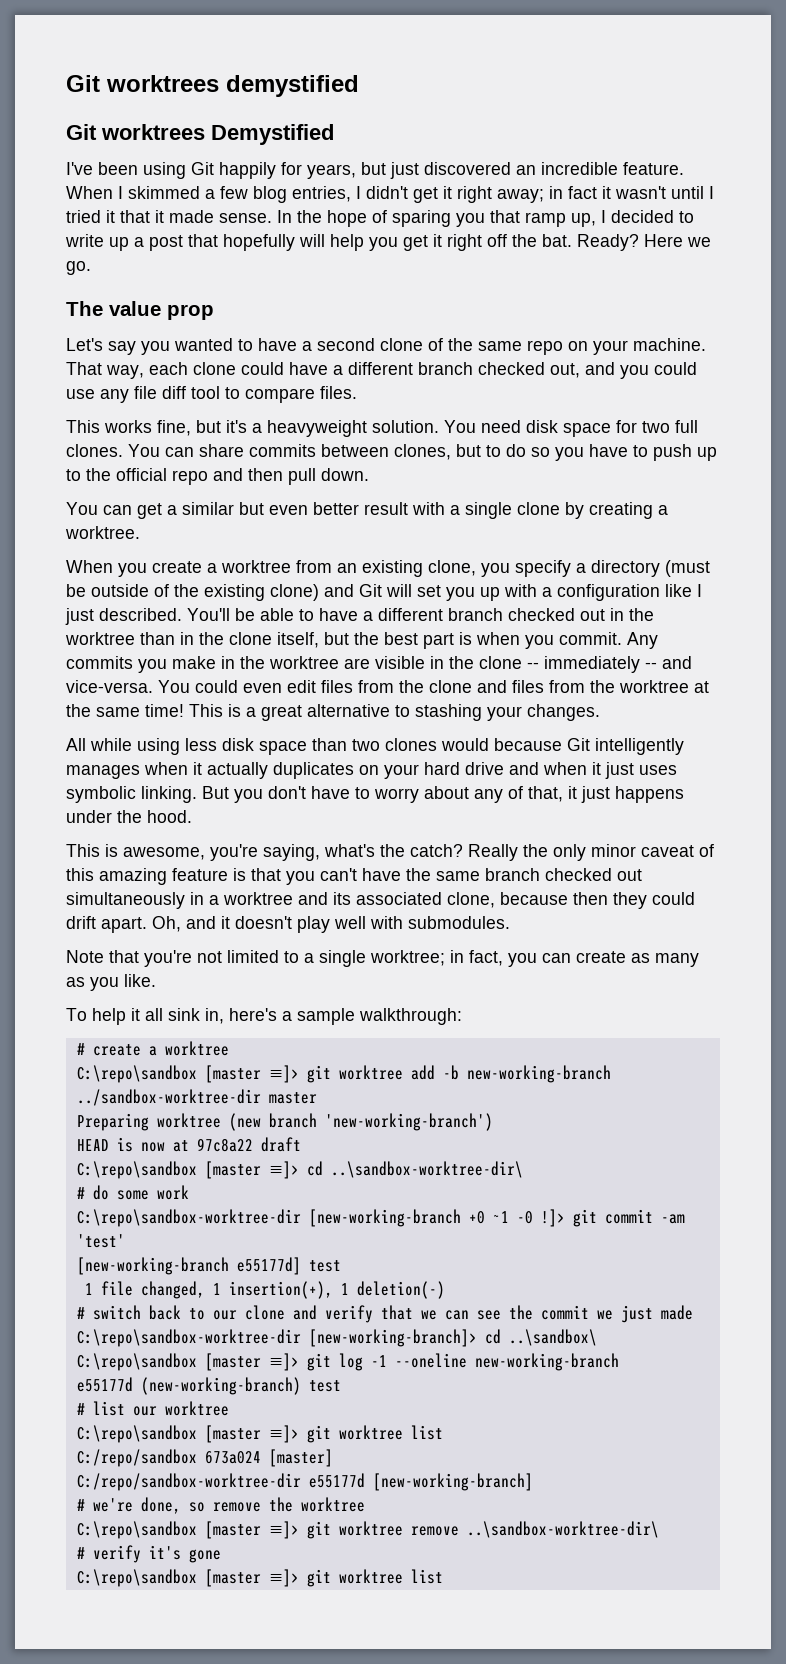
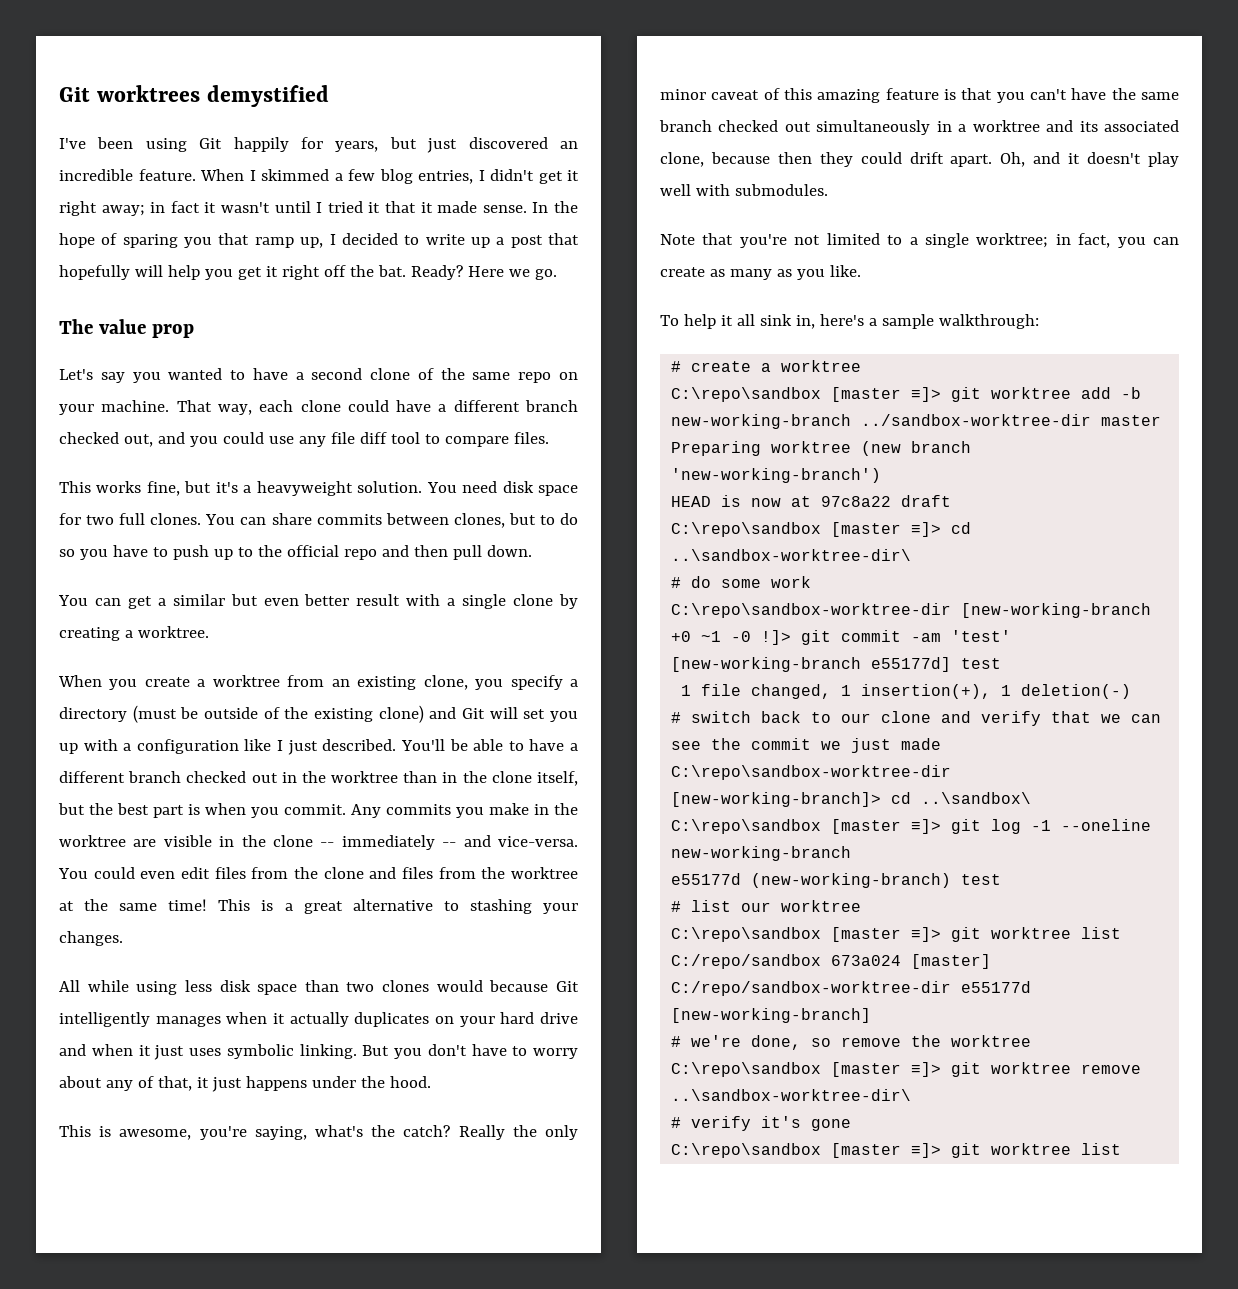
[66,124,334,145] // Git worktrees Demystified -> (329, 96) none

